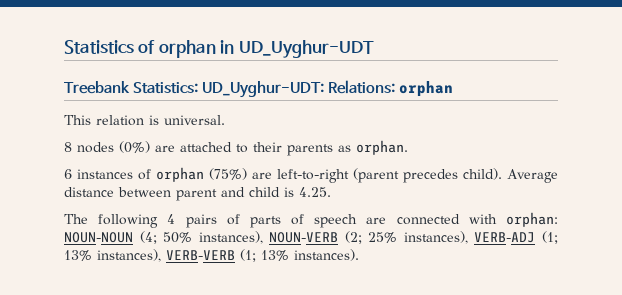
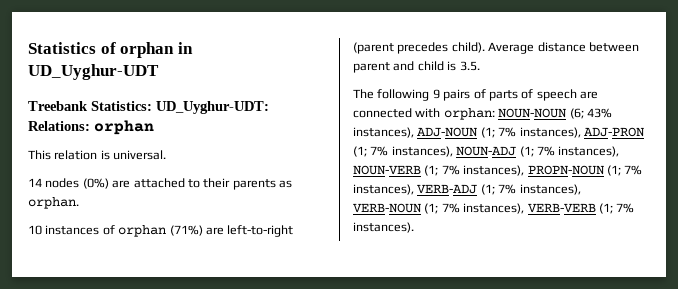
[64,142,72,152] 8 -> [28,178,42,187] 14
[64,169,72,179] 6 -> [28,225,42,235] 10
[209,168,248,180] (75%) -> [169,225,203,236] (71%)
[299,187,331,197] 4.25. -> [459,61,480,71] 3.5.
[167,214,176,224] 4 -> [432,89,440,99] 9
[139,231,558,244] [64,250,92,261] (4; 50% instances), NOUN-VERB (2; 25% instances), VERB-ADJ (1; 13% -> [569,108,612,119] [353,127,644,138] [353,146,620,157] [353,165,643,176] [353,184,581,195] [353,203,460,214] (6; 43% instances), ADJ-NOUN (1; 7% instances), ADJ-PRON (1; 7% instances), NOUN-ADJ (1; 7% instances), NOUN-VERB (1; 7% instances), PROPN-NOUN (1; 7% instances), VERB-ADJ (1; 7% instances), VERB-NOUN (1; 7%
[261,250,289,261] 13% -> [616,203,635,213] 7%

